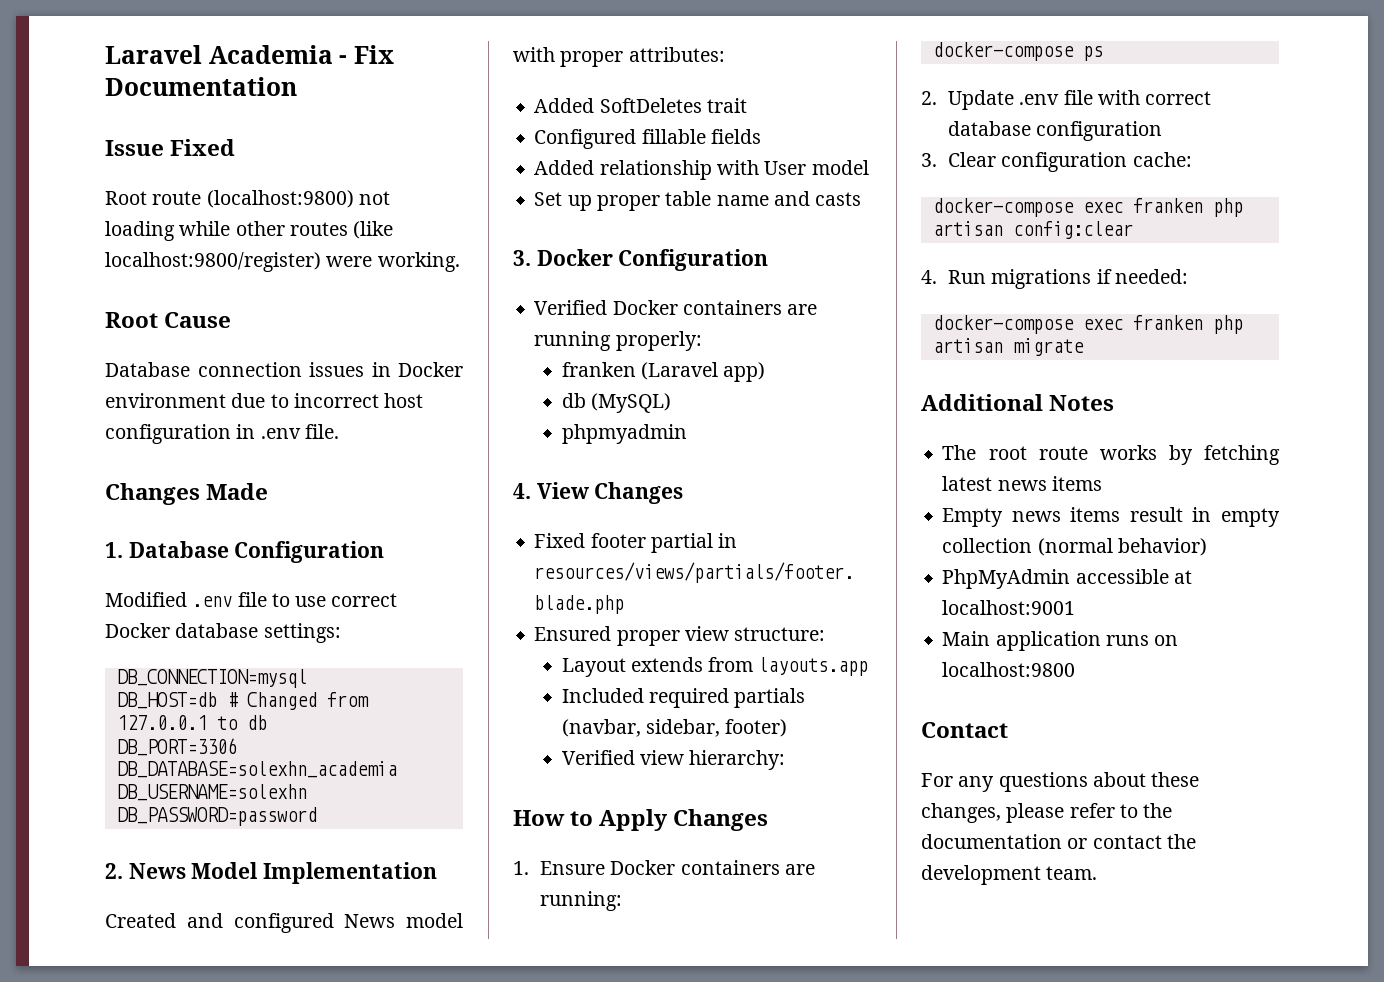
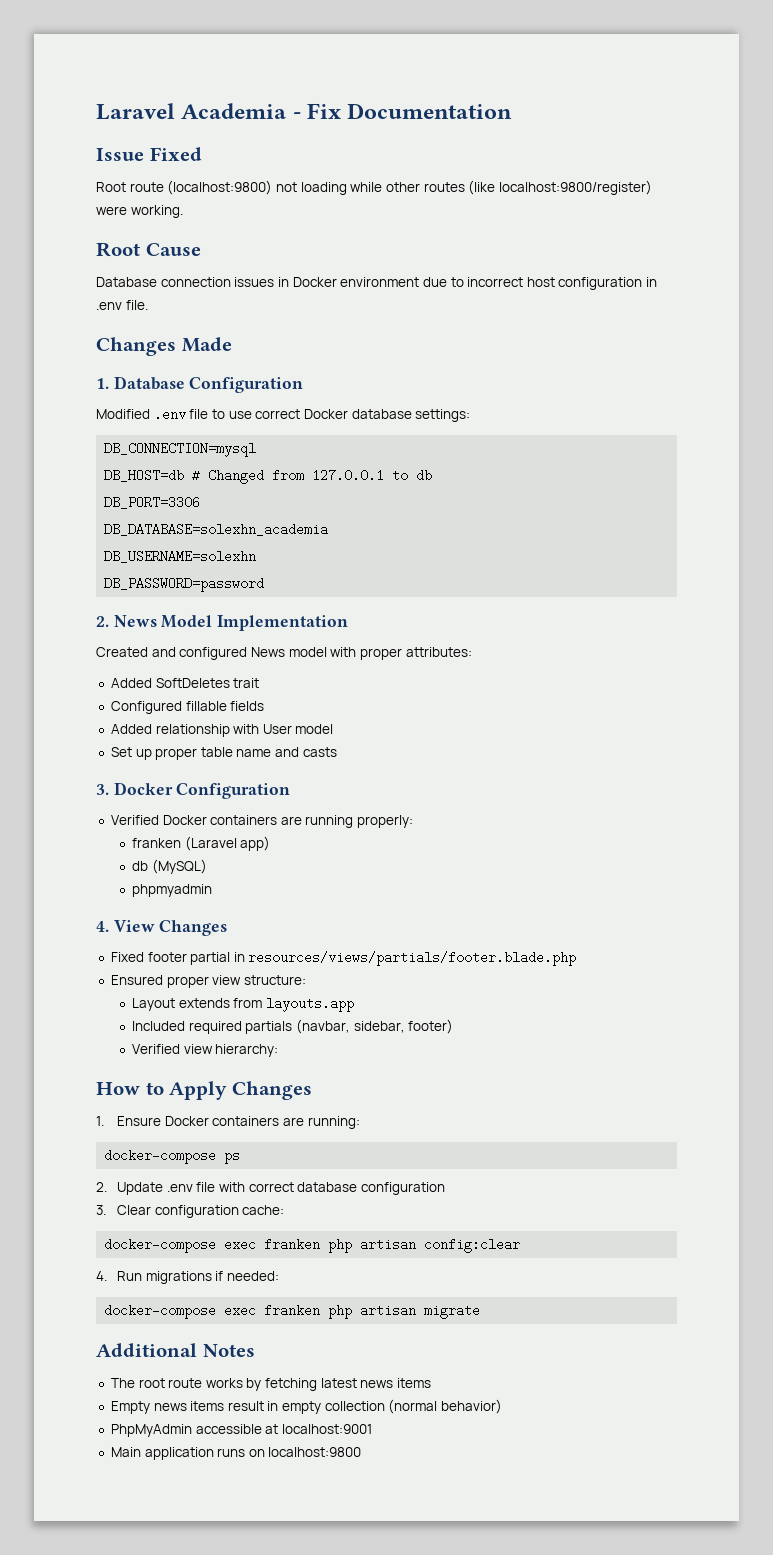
[921,722,1008,738] [921,772,1200,792] [921,803,1173,823] [921,834,1196,849] [921,865,1098,885] // Contact // For any questions about these changes, please refer to the documentation or contact the development team. -> (362, 1452) none

